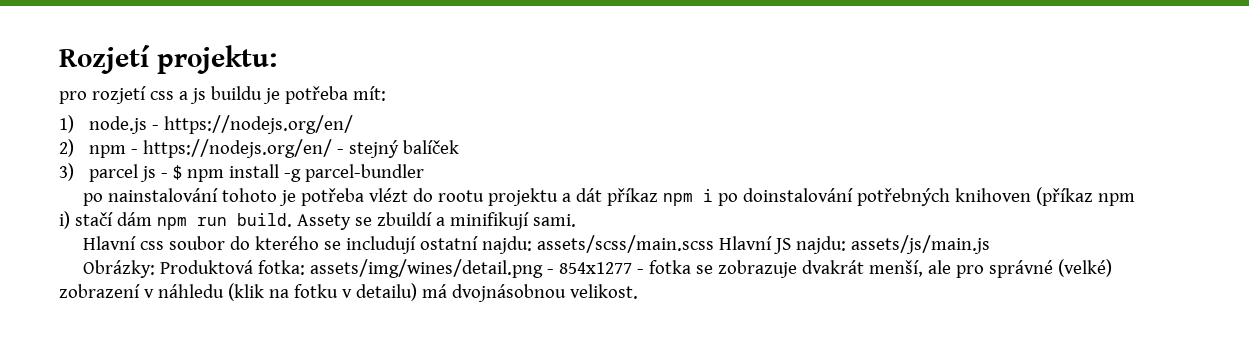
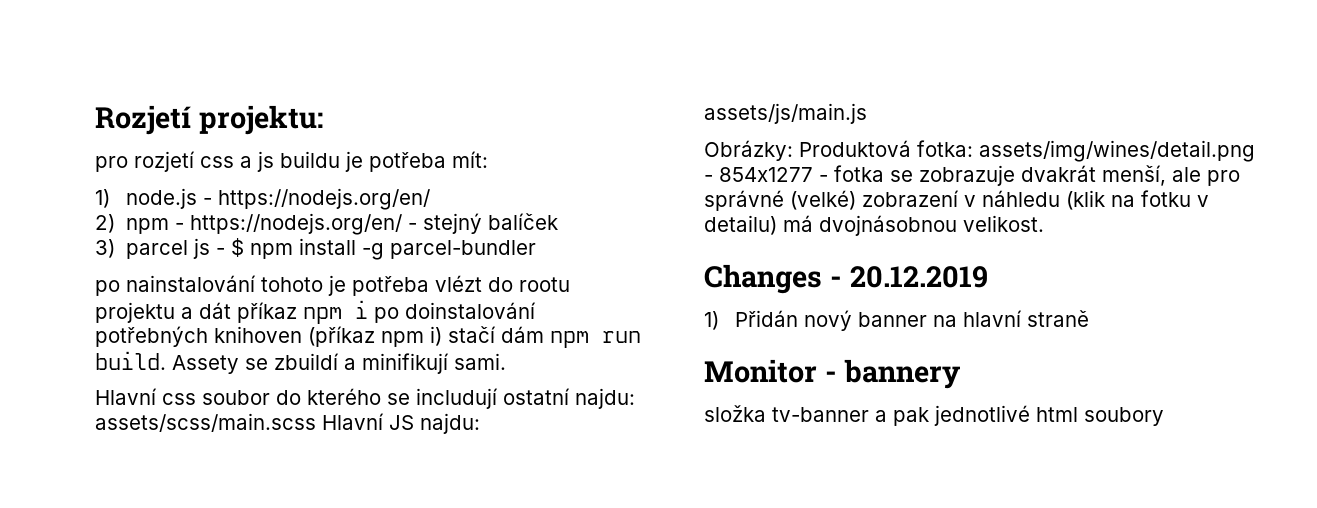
(638, 291) none -> [704,264,988,294] [704,310,1090,331] [704,359,960,389] [704,405,1164,426] // Changes - 20.12.2019 // 1) Přidán nový banner na hlavní straně // Monitor - bannery // složka tv-banner a pak jednotlivé html soubory

